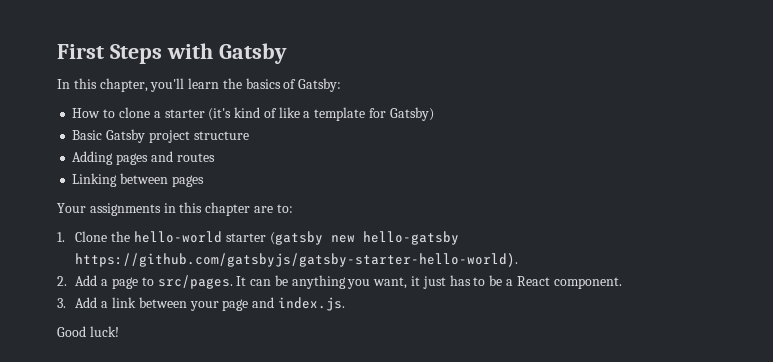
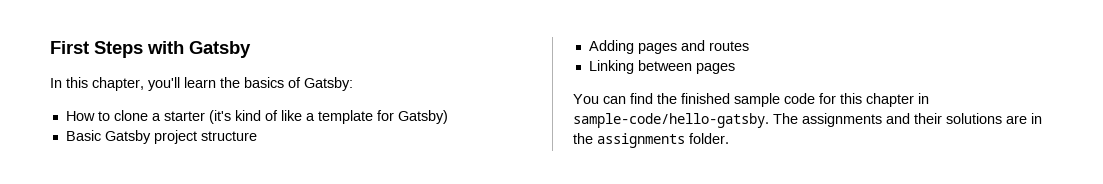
[57,202,293,216] [57,231,459,245] [75,253,519,267] [57,275,622,289] [57,297,345,311] [57,326,119,337] Your assignments in this chapter are to: // 1. Clone the hello-world starter (gatsby new hello-gatsby https://github.com/gatsbyjs/gatsby-starter-hello-world). // 2. Add a page to src/pages. It can be anything you want, it just has to be a React component. // 3. Add a link between your page and index.js. // Good luck! -> [573,93,929,107] [573,113,1042,128] [573,133,729,148] You can find the finished sample code for this chapter in sample-code/hello-gatsby. The assignments and their solutions are in the assignments folder.

